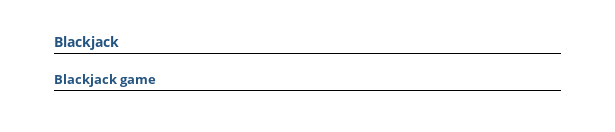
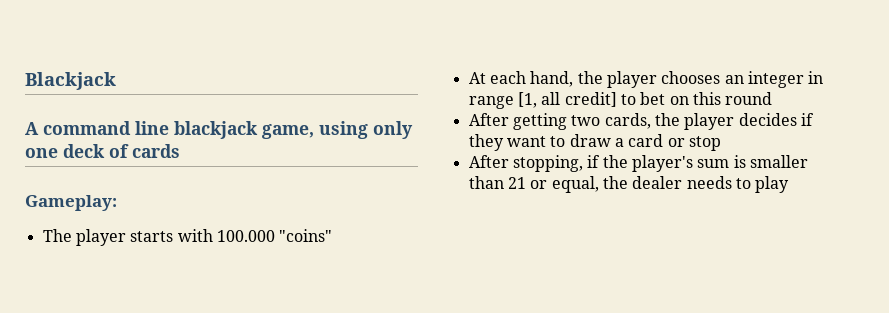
[54,74,157,87] Blackjack game -> [25,121,413,139] [25,144,180,158] [25,195,117,211] [42,229,333,246] [468,71,824,88] [468,92,773,109] [468,113,814,130] [468,134,721,151] [468,155,808,172] [468,176,790,193] A command line blackjack game, using only one deck of cards // Gameplay: // The player starts with 100.000 "coins" // At each hand, the player chooses an integer in range [1, all credit] to bet on this round // After getting two cards, the player decides if they want to draw a card or stop // After stopping, if the player's sum is smaller than 21 or equal, the dealer needs to play

